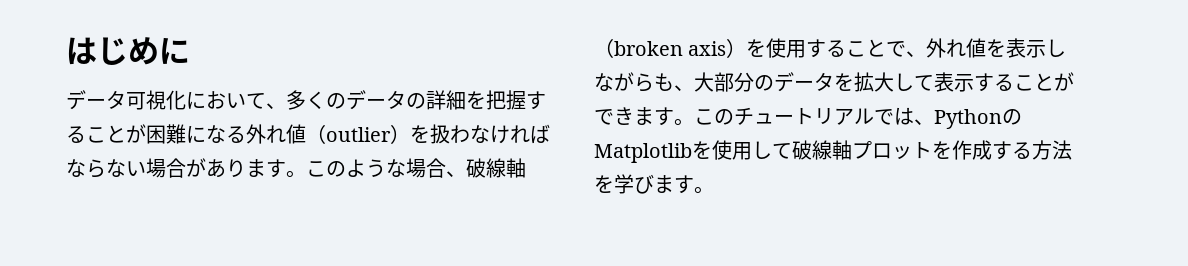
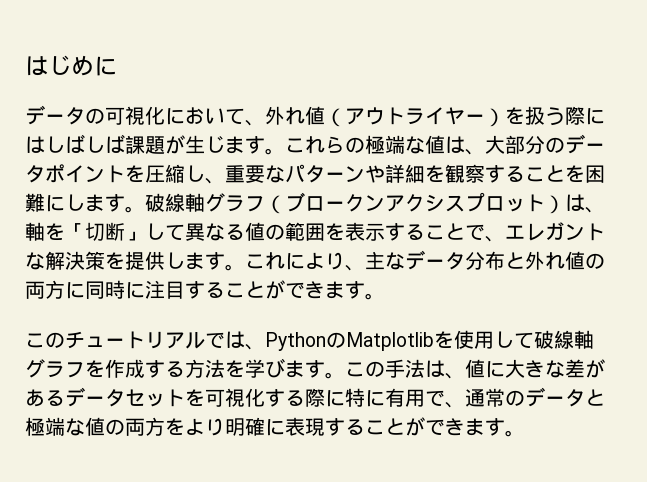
(126, 99) none -> [85,108,105,124] の
[286,90,546,110] [66,124,550,144] [66,158,526,178] [594,38,1067,58] [594,72,1074,92] [594,107,694,126] 多くのデータの詳細を把握することが困難になる外れ値（outlier）を扱わなければならない場合があります。このような場合、破線軸（broken axis）を使用することで、外れ値を表示しながらも、大部分のデータを拡大して表示することができます。 -> [265,106,605,127] [25,134,605,155] [25,164,605,184] [25,192,605,214] [25,222,605,242] [25,250,605,271] [25,280,385,300] 外れ値（アウトライヤー）を扱う際にはしばしば課題が生じます。これらの極端な値は、大部分のデータポイントを圧縮し、重要なパターンや詳細を観察することを困難にします。破線軸グラフ（ブロークンアクシスプロット）は、軸を「切断」して異なる値の範囲を表示することで、エレガントな解決策を提供します。これにより、主なデータ分布と外れ値の両方に同時に注目することができます。 //
[852,141,932,160] プロット -> [25,359,85,378] グラフ
(714, 190) none -> [345,359,605,379] [25,387,605,408] [25,417,525,437] この手法は、値に大きな差があるデータセットを可視化する際に特に有用で、通常のデータと極端な値の両方をより明確に表現することができます。

